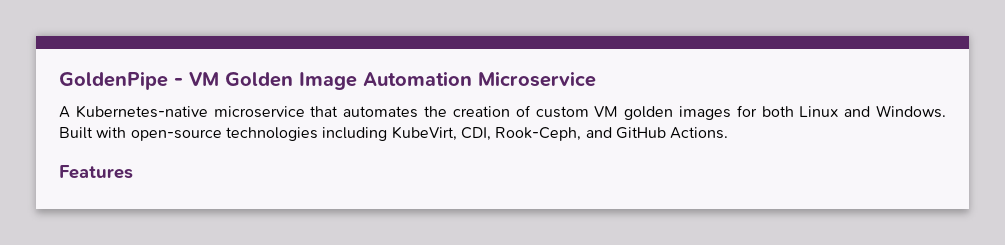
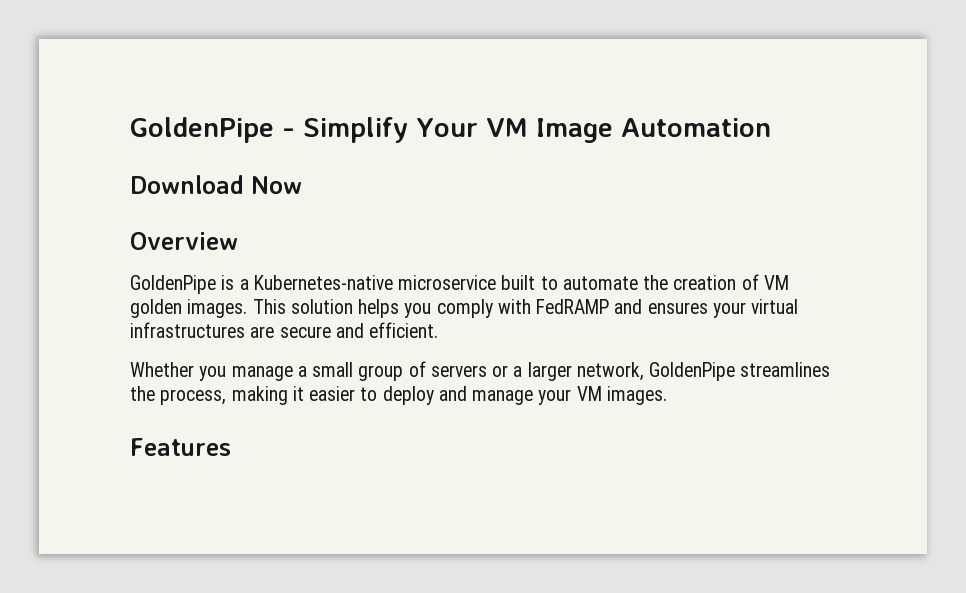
[189,72,293,87] VM Golden -> [303,117,528,143] Simplify Your VM
[478,71,596,87] [59,105,419,118] Microservice // A Kubernetes-native microservice that automates -> [130,175,302,194] [130,232,238,250] [130,275,638,294] // Download Now // Overview // GoldenPipe is a Kubernetes-native microservice built to automate
[535,106,589,118] custom -> (759, 282) none
[678,105,946,120] [59,126,729,141] images for both Linux and Windows. Built with open-source technologies including KubeVirt, CDI, Rook-Ceph, and GitHub Actions. -> [187,299,799,318] [130,322,439,338] [130,361,831,381] [130,386,667,405] images. This solution helps you comply with FedRAMP and ensures your virtual infrastructures are secure and efficient. // Whether you manage a small group of servers or a larger network, GoldenPipe streamlines the process, making it easier to deploy and manage your VM images.

